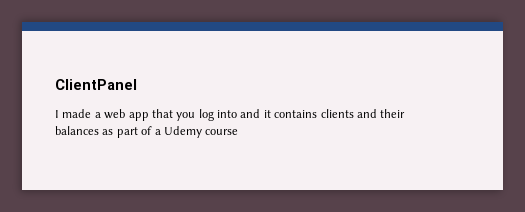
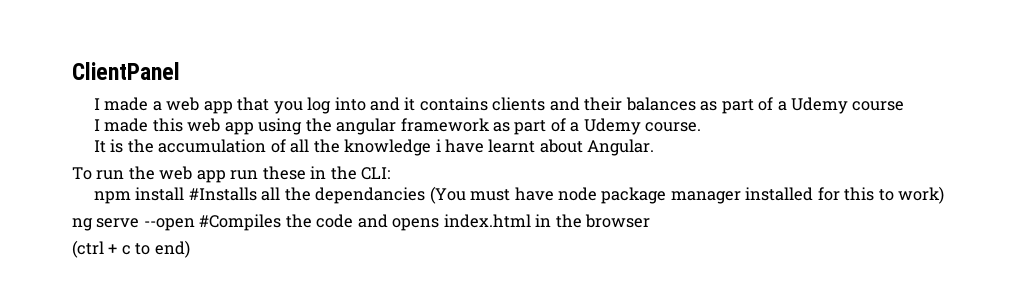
(239, 132) none -> [93,118,702,135] [93,139,655,156] [72,166,391,183] [93,186,945,204] [72,214,651,231] [72,240,190,258] // I made this web app using the angular framework as part of a Udemy course. // It is the accumulation of all the knowledge i have learnt about Angular. // To run the web app run these in the CLI: // npm install #Installs all the dependancies (You must have node package manager installed for this to work) // ng serve --open #Compiles the code and opens index.html in the browser // (ctrl + c to end)

